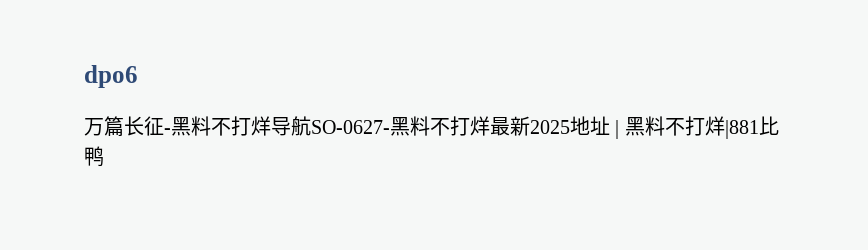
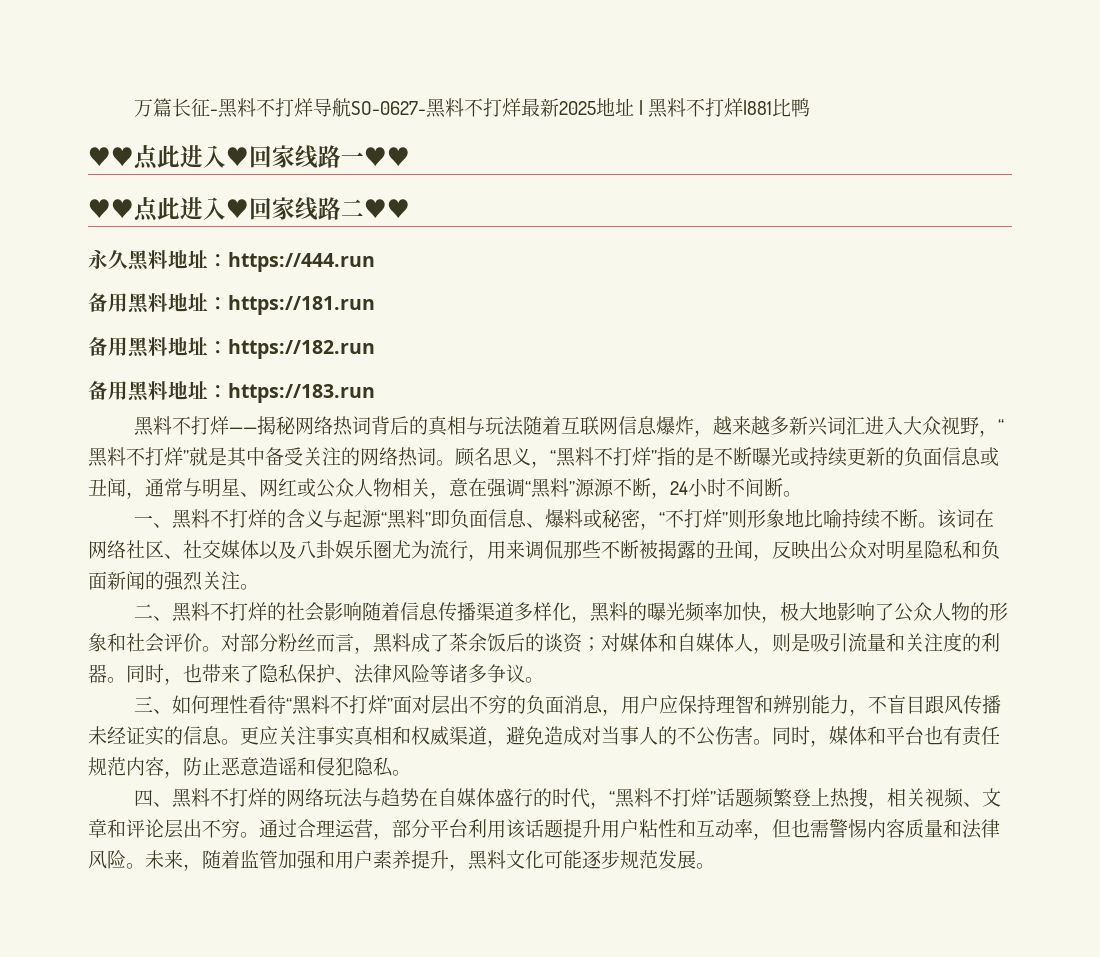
[84,65,138,88] dpo6 // -> (133, 108) none
(104, 156) none -> [88,145,410,170] [88,197,410,222] [88,249,375,272] [88,293,375,315] [88,337,375,359] [88,381,375,403] [133,416,1004,437] [88,447,999,468] [88,478,802,499] [133,509,994,530] [88,540,1000,561] [88,571,259,591] [133,602,1008,623] [88,633,1000,654] [88,664,544,685] [133,695,1001,716] [88,726,1000,747] [88,757,411,778] [133,788,1001,809] [88,818,1000,840] [88,850,715,871] // ♥♥点此进入♥回家线路一♥♥ // ♥♥点此进入♥回家线路二♥♥ // 永久黑料地址：https://444.run // 备用黑料地址：https://181.run // 备用黑料地址：https://182.run // 备用黑料地址：https://183.run // 黑料不打烊——揭秘网络热词背后的真相与玩法随着互联网信息爆炸，越来越多新兴词汇进入大众视野，“黑料不打烊”就是其中备受关注的网络热词。顾名思义，“黑料不打烊”指的是不断曝光或持续更新的负面信息或丑闻，通常与明星、网红或公众人物相关，意在强调“黑料”源源不断，24小时不间断。 // 一、黑料不打烊的含义与起源“黑料”即负面信息、爆料或秘密，“不打烊”则形象地比喻持续不断。该词在网络社区、社交媒体以及八卦娱乐圈尤为流行，用来调侃那些不断被揭露的丑闻，反映出公众对明星隐私和负面新闻的强烈关注。 // 二、黑料不打烊的社会影响随着信息传播渠道多样化，黑料的曝光频率加快，极大地影响了公众人物的形象和社会评价。对部分粉丝而言，黑料成了茶余饭后的谈资；对媒体和自媒体人，则是吸引流量和关注度的利器。同时，也带来了隐私保护、法律风险等诸多争议。 // 三、如何理性看待“黑料不打烊”面对层出不穷的负面消息，用户应保持理智和辨别能力，不盲目跟风传播未经证实的信息。更应关注事实真相和权威渠道，避免造成对当事人的不公伤害。同时，媒体和平台也有责任规范内容，防止恶意造谣和侵犯隐私。 // 四、黑料不打烊的网络玩法与趋势在自媒体盛行的时代，“黑料不打烊”话题频繁登上热搜，相关视频、文章和评论层出不穷。通过合理运营，部分平台利用该话题提升用户粘性和互动率，但也需警惕内容质量和法律风险。未来，随着监管加强和用户素养提升，黑料文化可能逐步规范发展。

